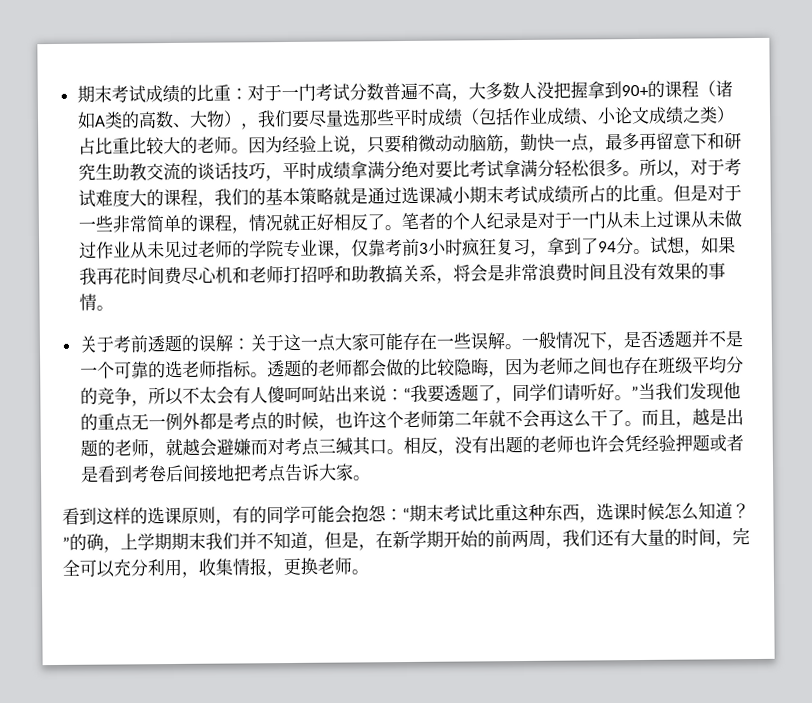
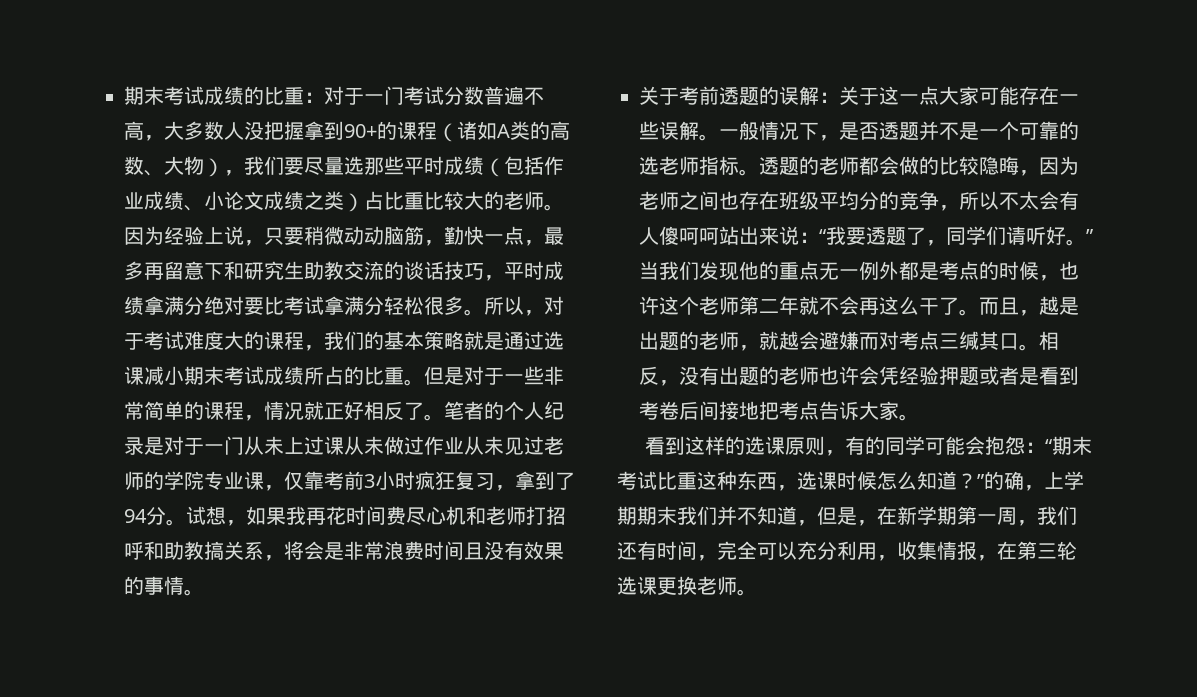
[443,529,529,548] 开始的前两 -> [957,506,997,525] 第一
[630,528,682,547] 大量的 -> (657, 550) none
(284, 574) none -> [997,541,1077,560] [617,576,657,595] 在第三轮选课

